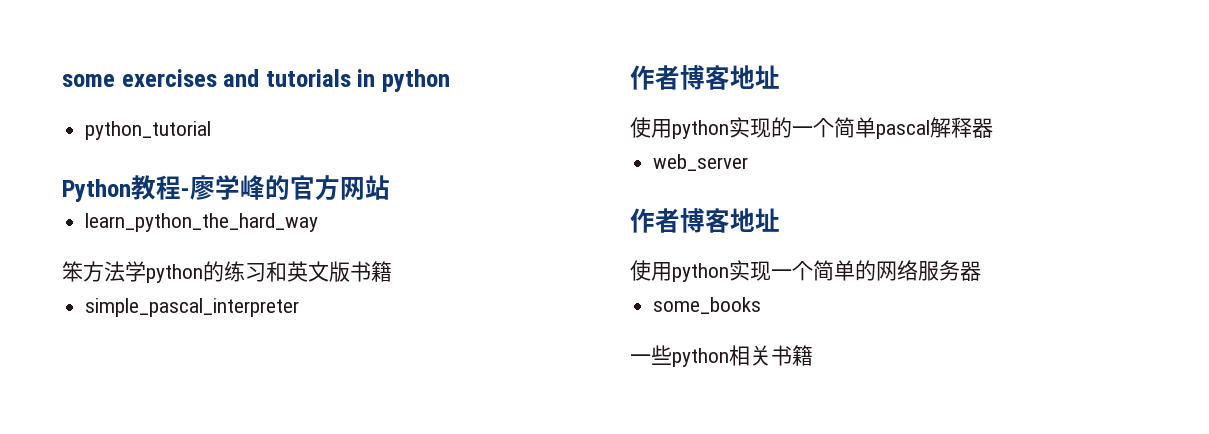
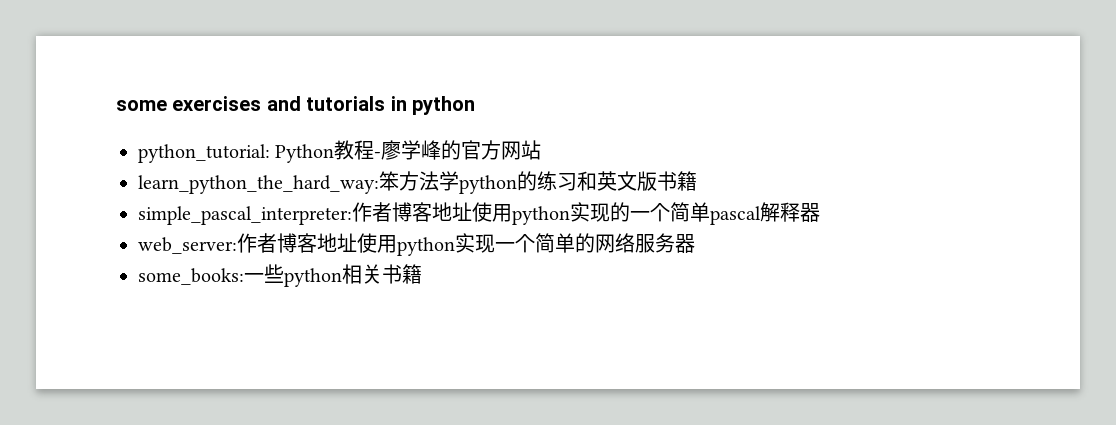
[85,121,212,140] python_tutorial // -> [138,144,270,163] python_tutorial:
[85,213,319,232] learn_python_the_hard_way // -> [138,175,379,194] learn_python_the_hard_way:
[85,298,300,317] [630,65,780,90] simple_pascal_interpreter // 作者博客地址 // -> [138,202,472,225] simple_pascal_interpreter:作者博客地址
[653,154,749,171] [630,208,780,233] web_server // 作者博客地址 // -> [138,233,357,254] web_server:作者博客地址
[653,297,762,314] some_books // -> [138,268,244,285] some_books:

